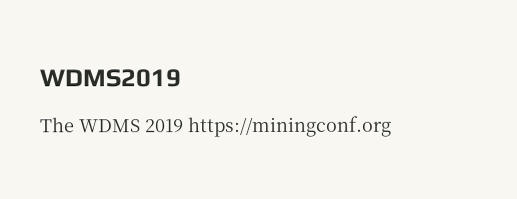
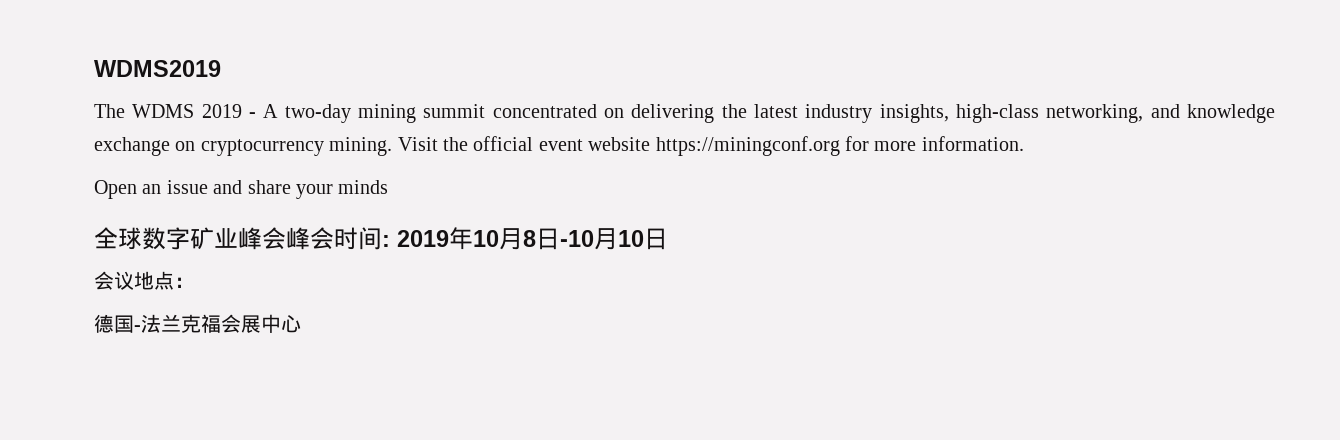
[188,115,392,138] https://miningconf.org -> [249,104,1275,123] [94,136,1024,156] [94,180,389,199] [94,227,668,250] [94,271,194,290] [94,314,301,333] - A two-day mining summit concentrated on delivering the latest industry insights, high-class networking, and knowledge exchange on cryptocurrency mining. Visit the official event website https://miningconf.org for more information. // Open an issue and share your minds // 全球数字矿业峰会峰会时间: 2019年10月8日-10月10日 // 会议地点： // 德国-法兰克福会展中心

